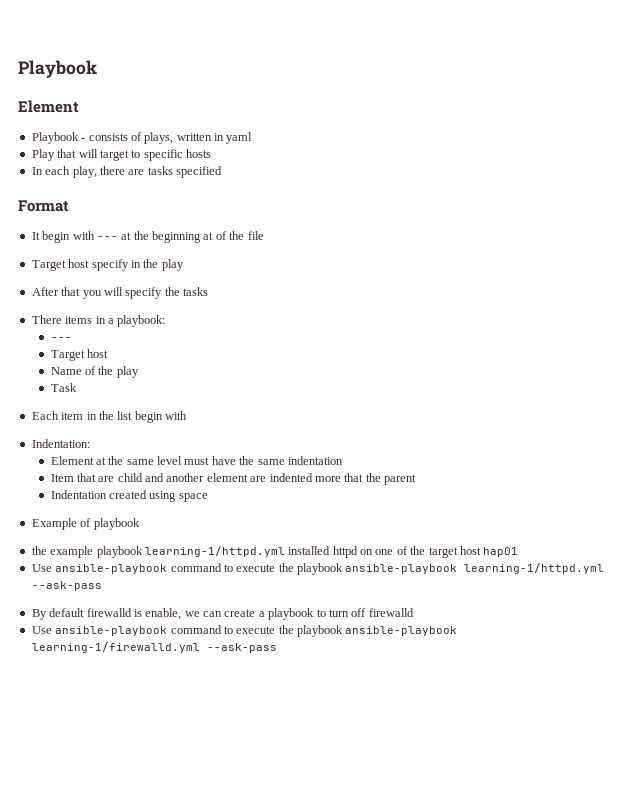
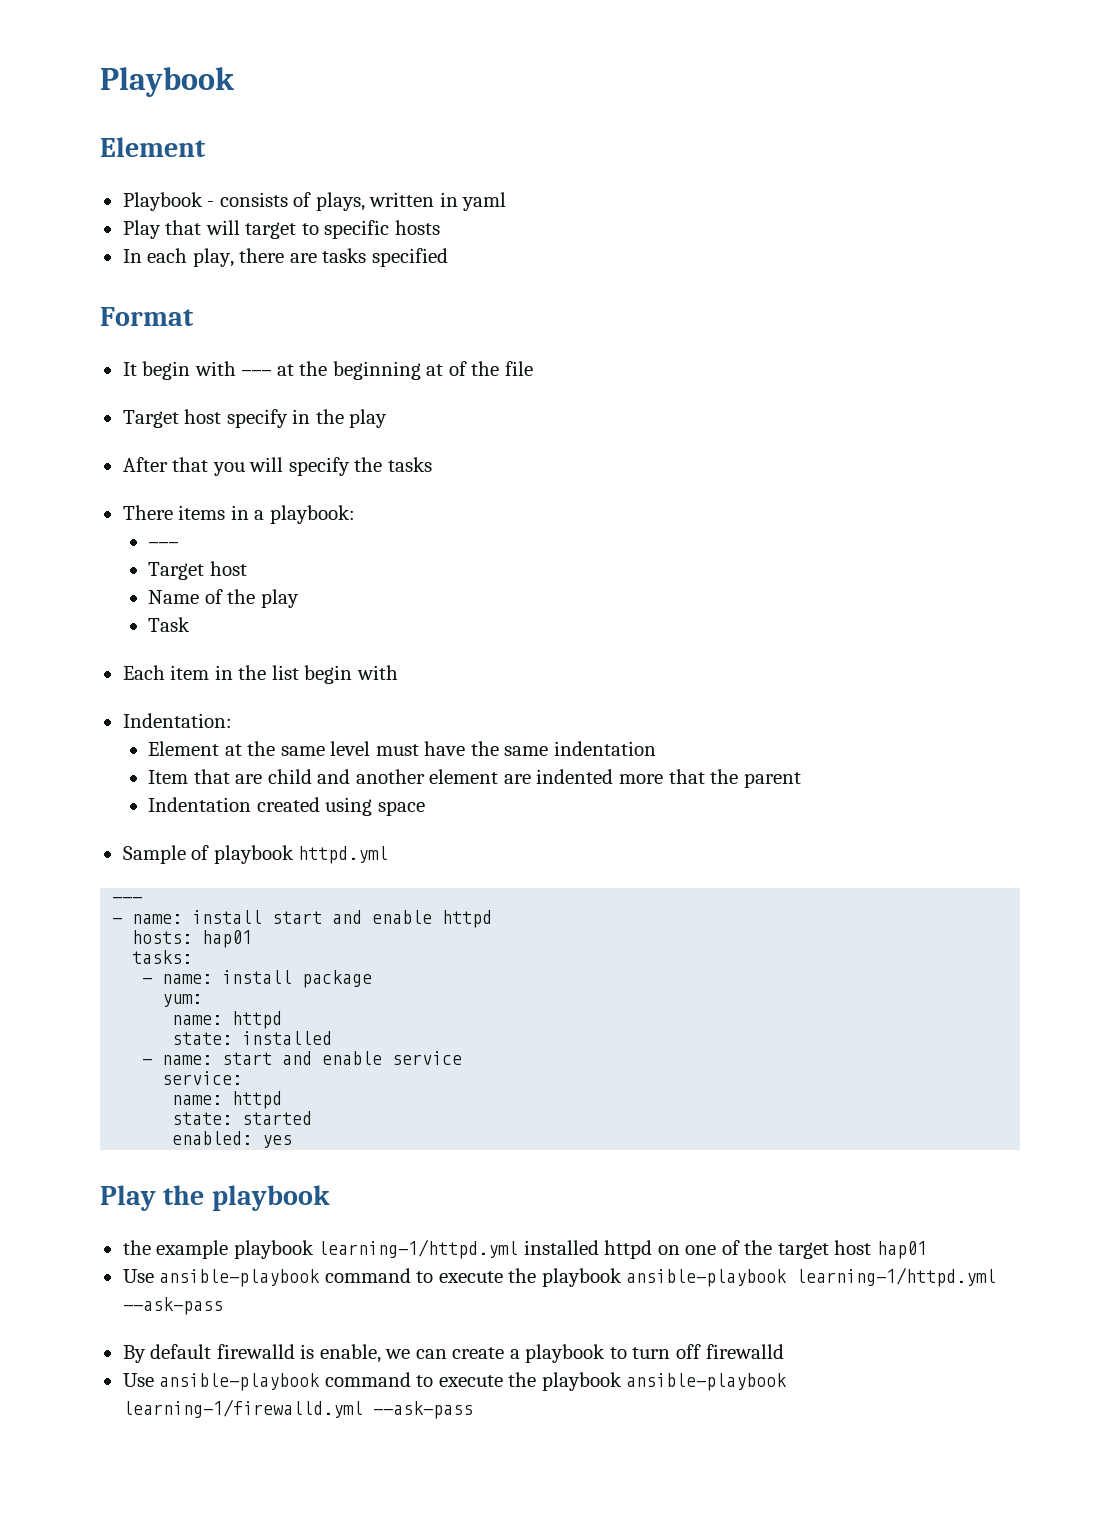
[31,518,77,530] Example -> [122,845,186,864] Sample
(140, 524) none -> [298,846,389,864] [112,897,143,903] [112,910,493,928] [132,930,253,948] [132,950,193,964] [142,970,373,988] [162,994,203,1007] [172,1011,283,1029] [172,1031,333,1045] [142,1051,463,1065] [162,1071,243,1085] [172,1091,283,1109] [172,1111,313,1125] [172,1131,293,1148] [100,1185,330,1211] httpd.yml // --- // - name: install start and enable httpd // hosts: hap01 // tasks: // - name: install package // yum: // name: httpd // state: installed // - name: start and enable service // service: // name: httpd // state: started // enabled: yes // Play the playbook

